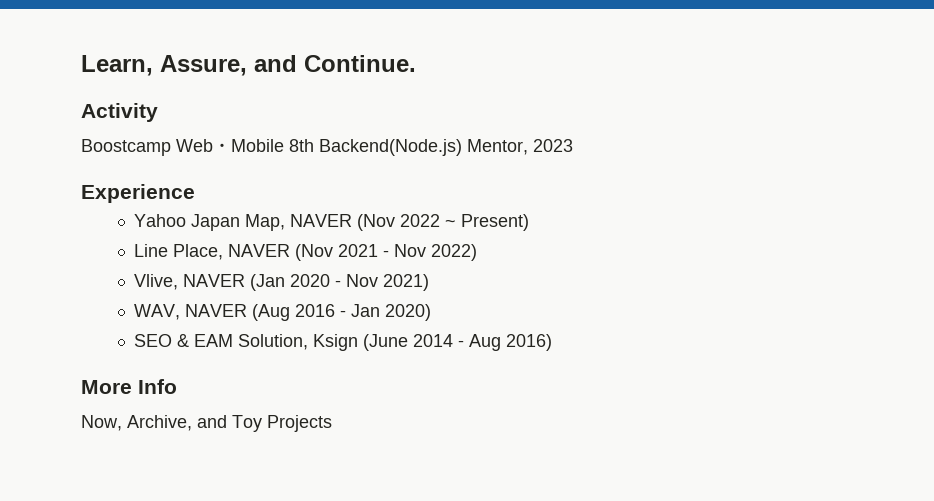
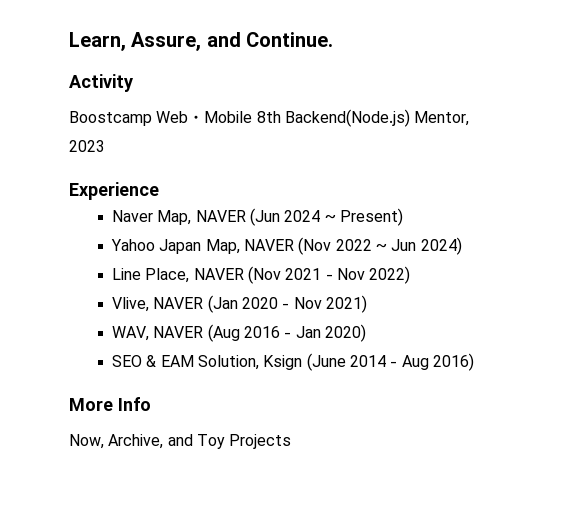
(195, 193) none -> [112,208,404,226] // Naver Map, NAVER (Jun 2024 ~ Present)
[461,214,530,231] Present) -> [391,237,462,255] Jun 2024)

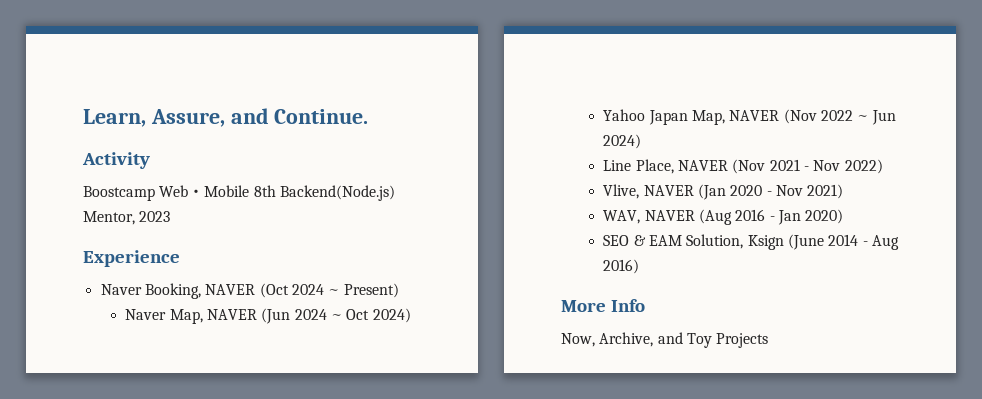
(159, 191) none -> [100,283,399,299] // Naver Booking, NAVER (Oct 2024 ~ Present)
[340,208,404,226] Present) -> [346,308,411,323] Oct 2024)

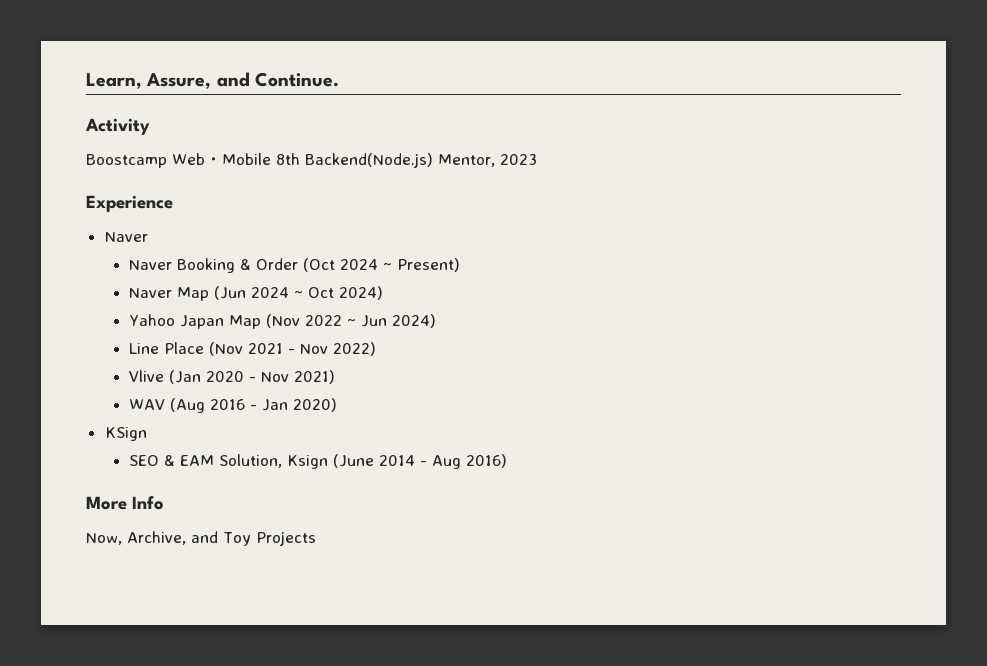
[144,283,256,299] Booking, NAVER -> [129,258,299,273] // Naver Booking & Order
[169,309,257,324] Map, NAVER -> [177,287,210,301] Map
[691,110,780,125] Map, NAVER -> [229,315,262,329] Map
[635,159,728,174] Place, NAVER -> [164,342,205,354] Place
[603,184,694,199] Vlive, NAVER -> [129,370,165,382] Vlive
[603,210,695,224] WAV, NAVER -> [129,399,166,410] WAV
(844, 216) none -> [104,427,147,441] // KSign

